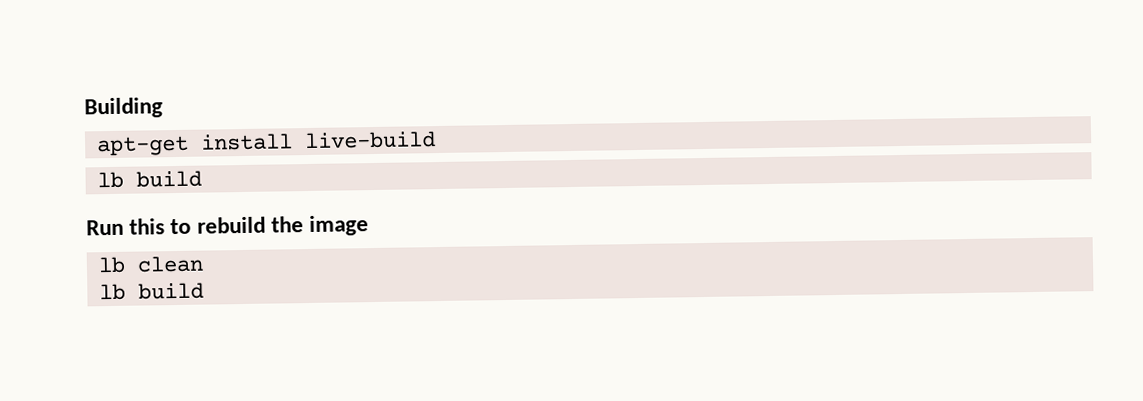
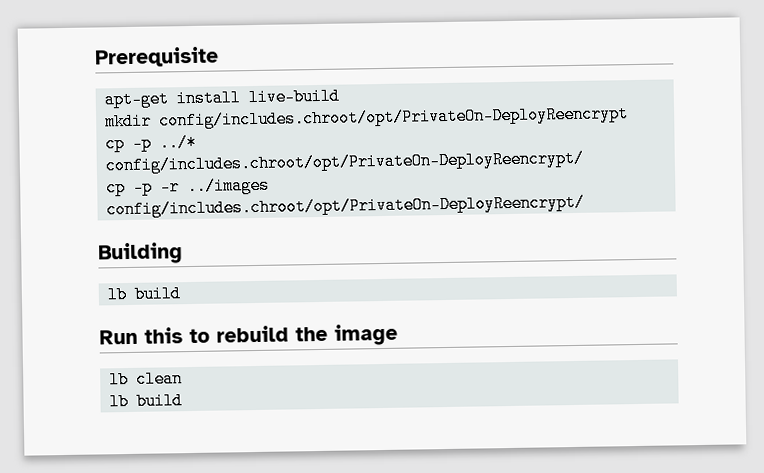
[84,97,163,119] Building -> [95,46,219,68] Prerequisite
(436, 140) none -> [105,105,630,131] [105,133,198,153] [105,149,585,175] [106,176,271,197] [106,193,586,219] [98,242,183,265] // mkdir config/includes.chroot/opt/PrivateOn-DeployReencrypt // cp -p ../* config/includes.chroot/opt/PrivateOn-DeployReencrypt/ // cp -p -r ../images config/includes.chroot/opt/PrivateOn-DeployReencrypt/ // Building

